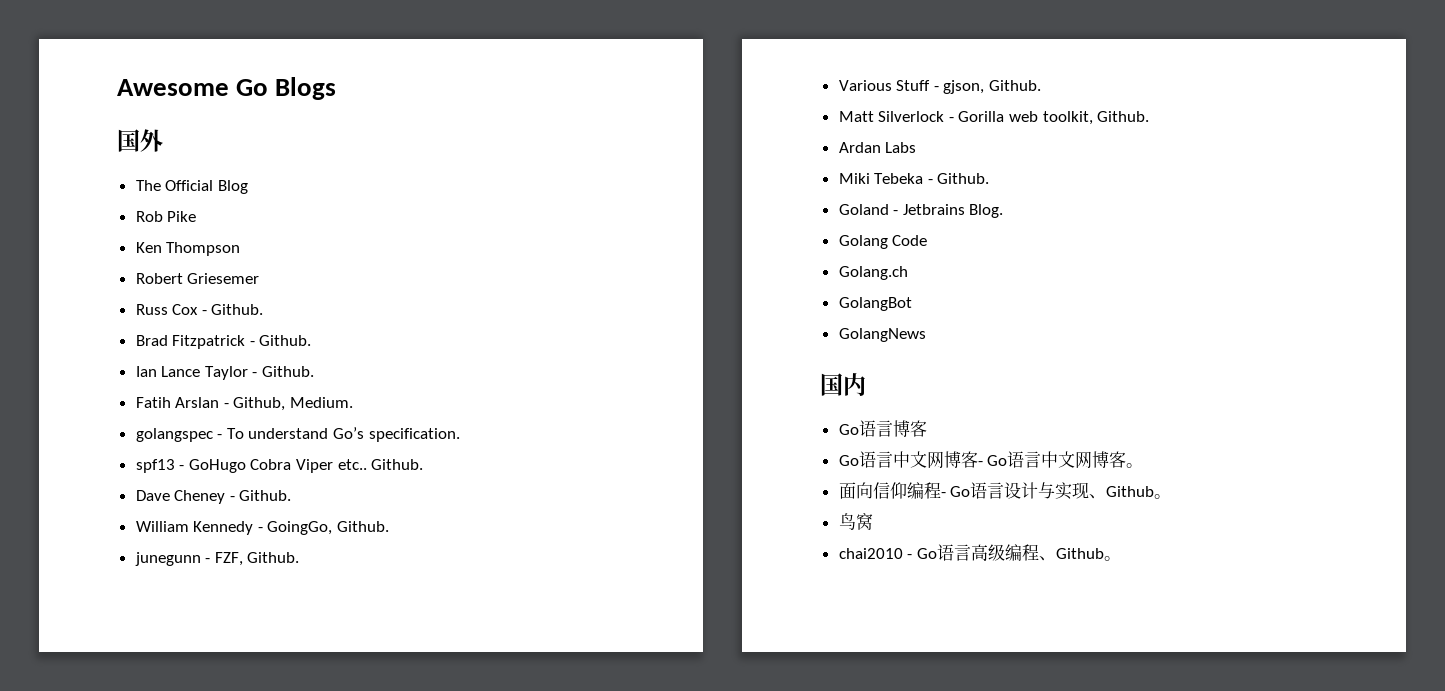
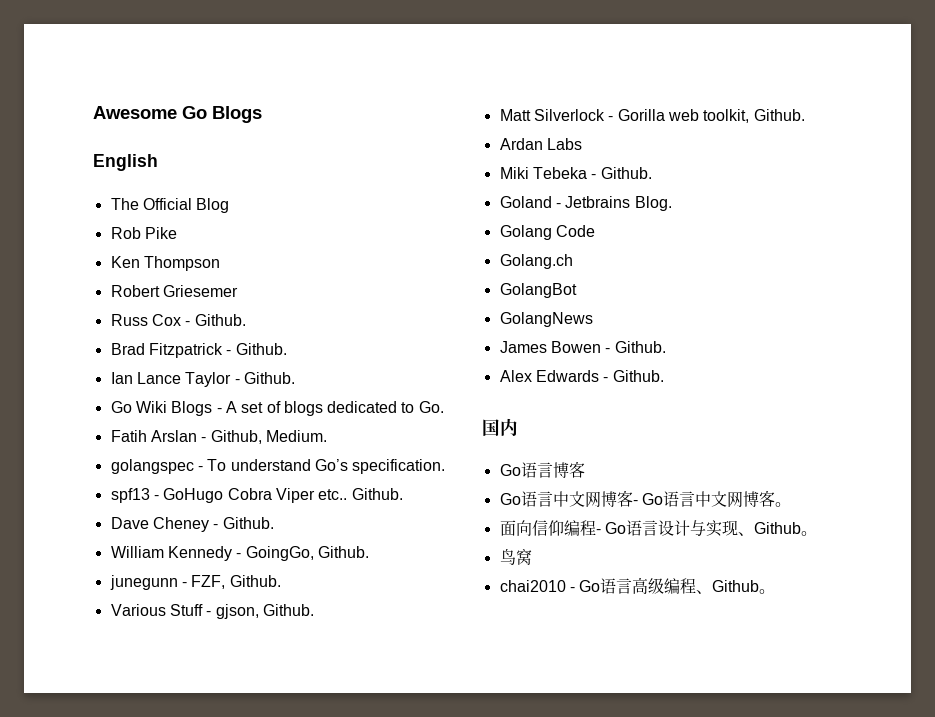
[117,129,163,152] 国外 -> [93,154,158,171] English
(315, 371) none -> [110,401,444,416] // Go Wiki Blogs - A set of blogs dedicated to Go.
(926, 335) none -> [499,341,666,353] [499,370,664,382] // James Bowen - Github. // Alex Edwards - Github.

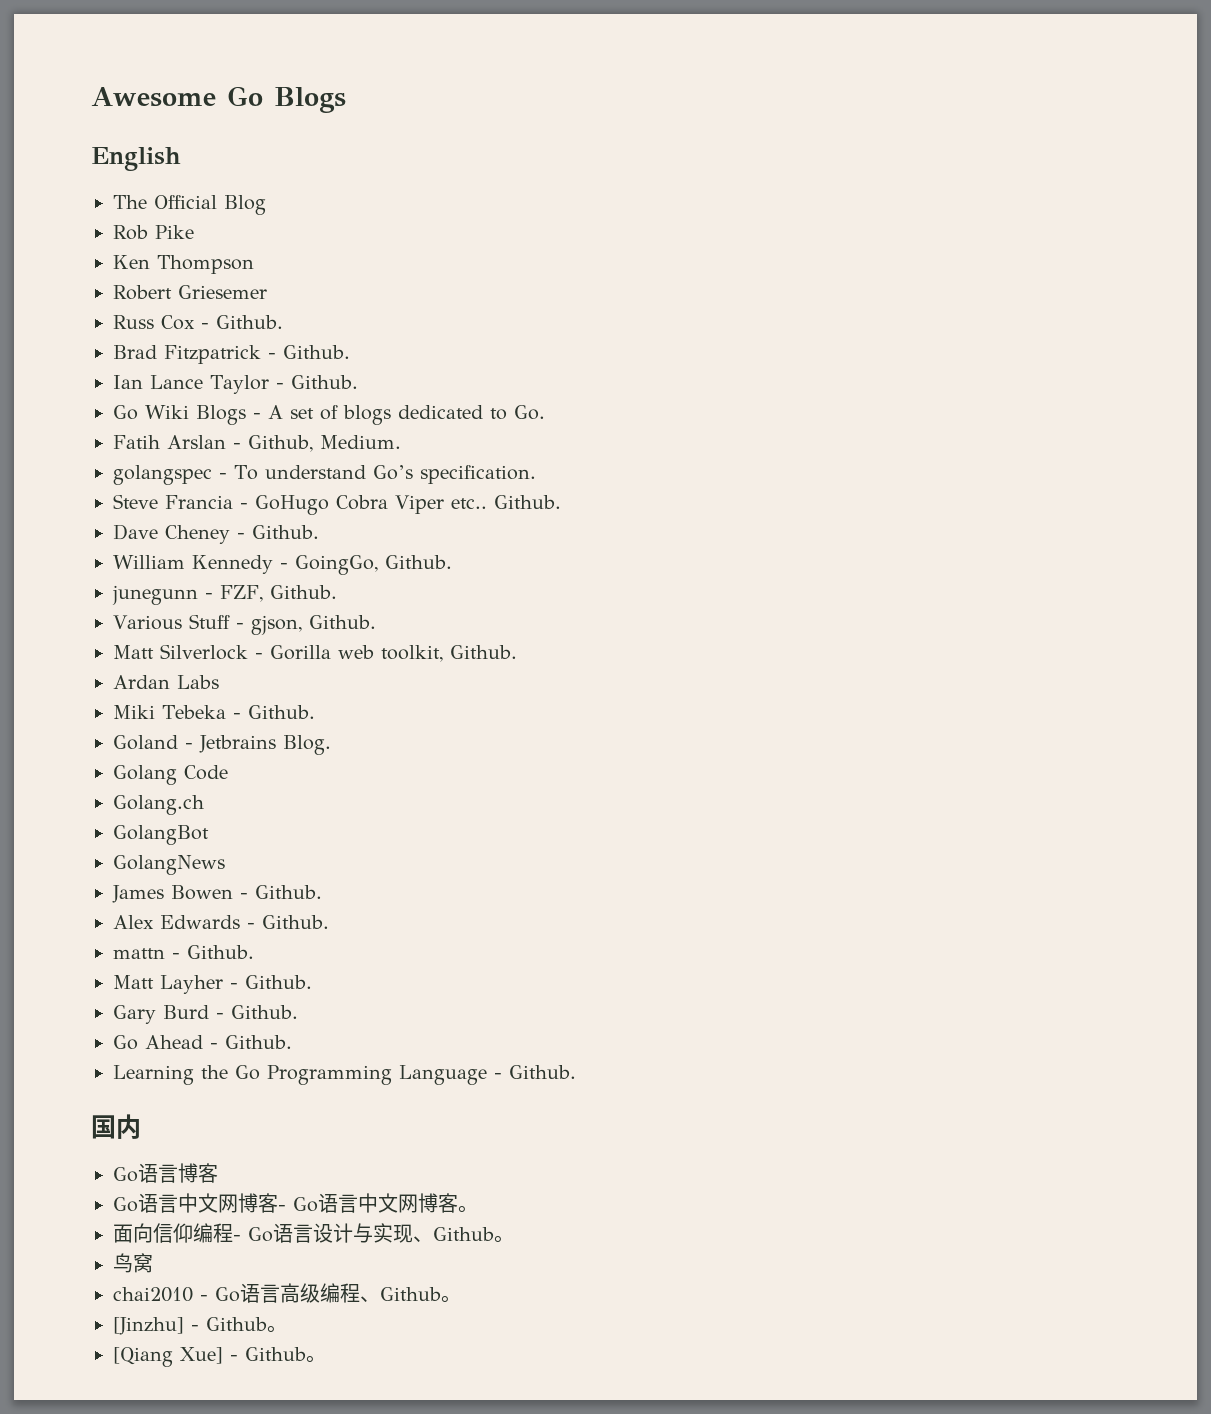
[110,488,150,503] spf13 -> [113,494,233,509] Steve Francia
(664, 376) none -> [113,945,254,959] [113,975,312,994] [113,1005,298,1024] [113,1035,292,1050] [113,1065,576,1085] // mattn - Github. // Matt Layher - Github. // Gary Burd - Github. // Go Ahead - Github. // Learning the Go Programming Language - Github.
(776, 591) none -> [113,1317,288,1335] [113,1347,326,1367] // [Jinzhu] - Github。 // [Qiang Xue] - Github。

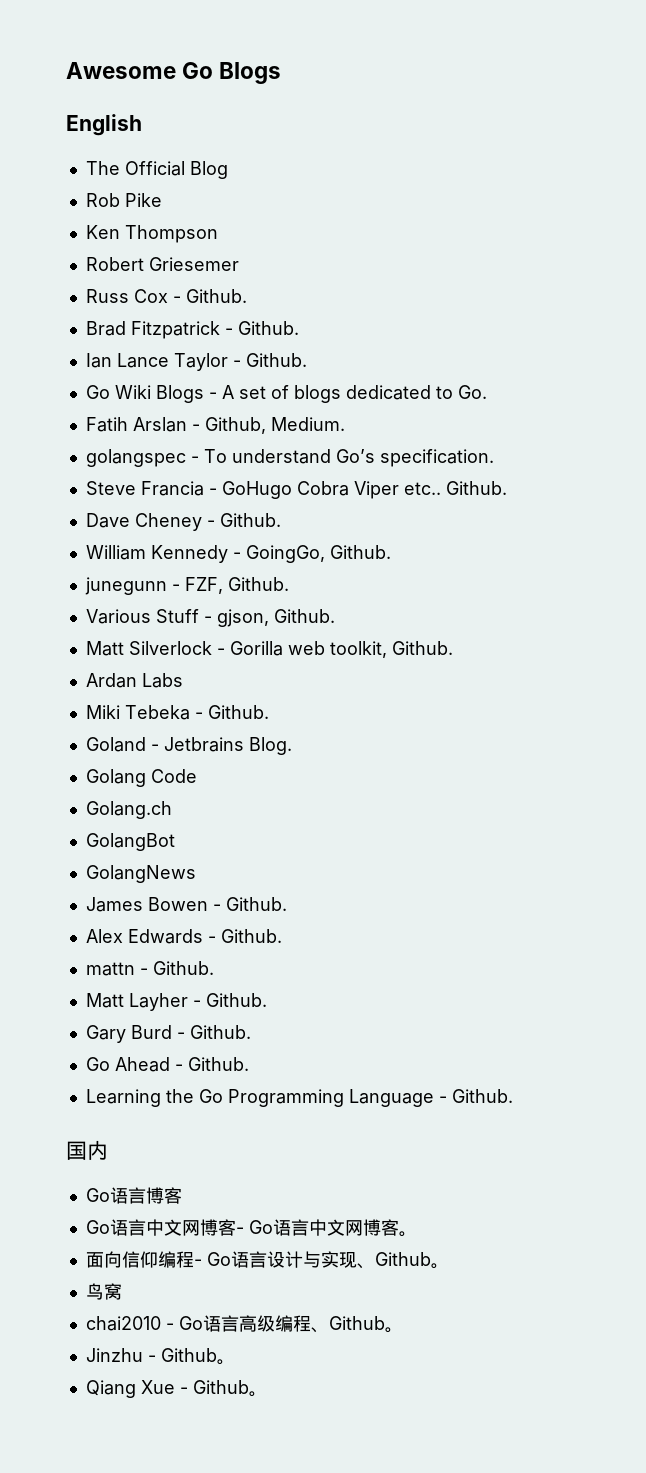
[113,1317,184,1335] [Jinzhu] -> [85,1348,143,1362] Jinzhu
[113,1347,223,1367] [Qiang Xue] -> [85,1380,175,1398] Qiang Xue

